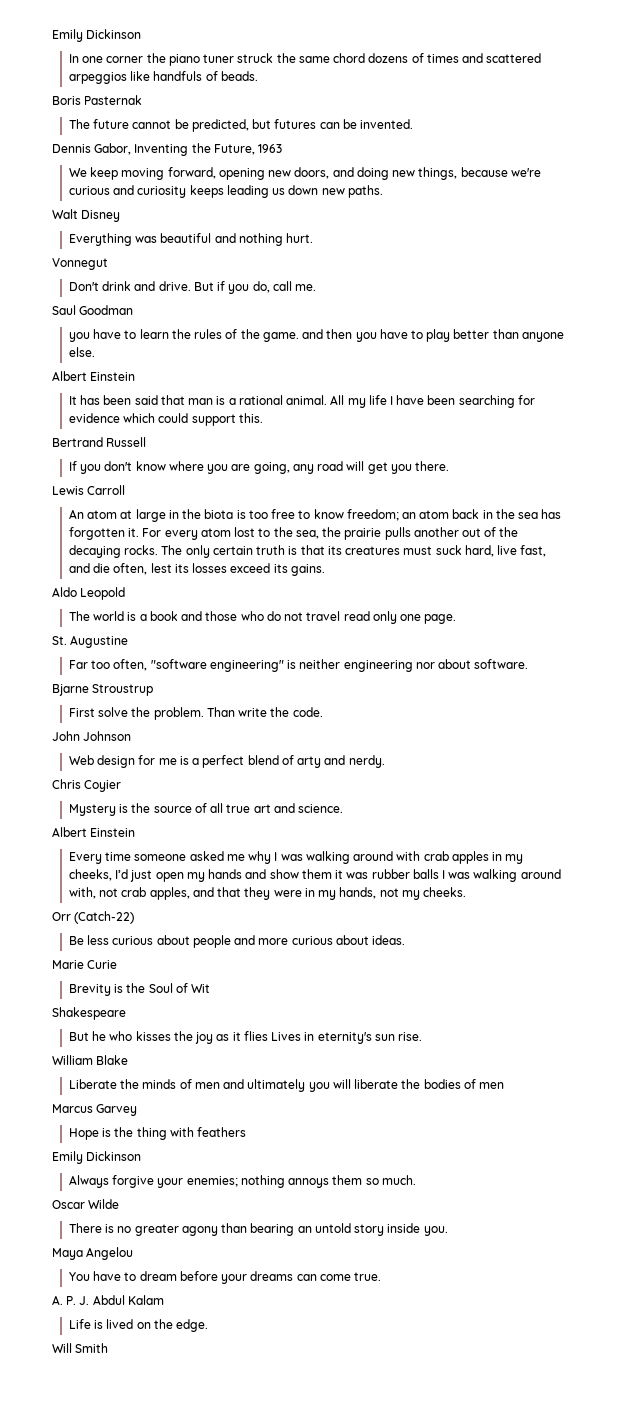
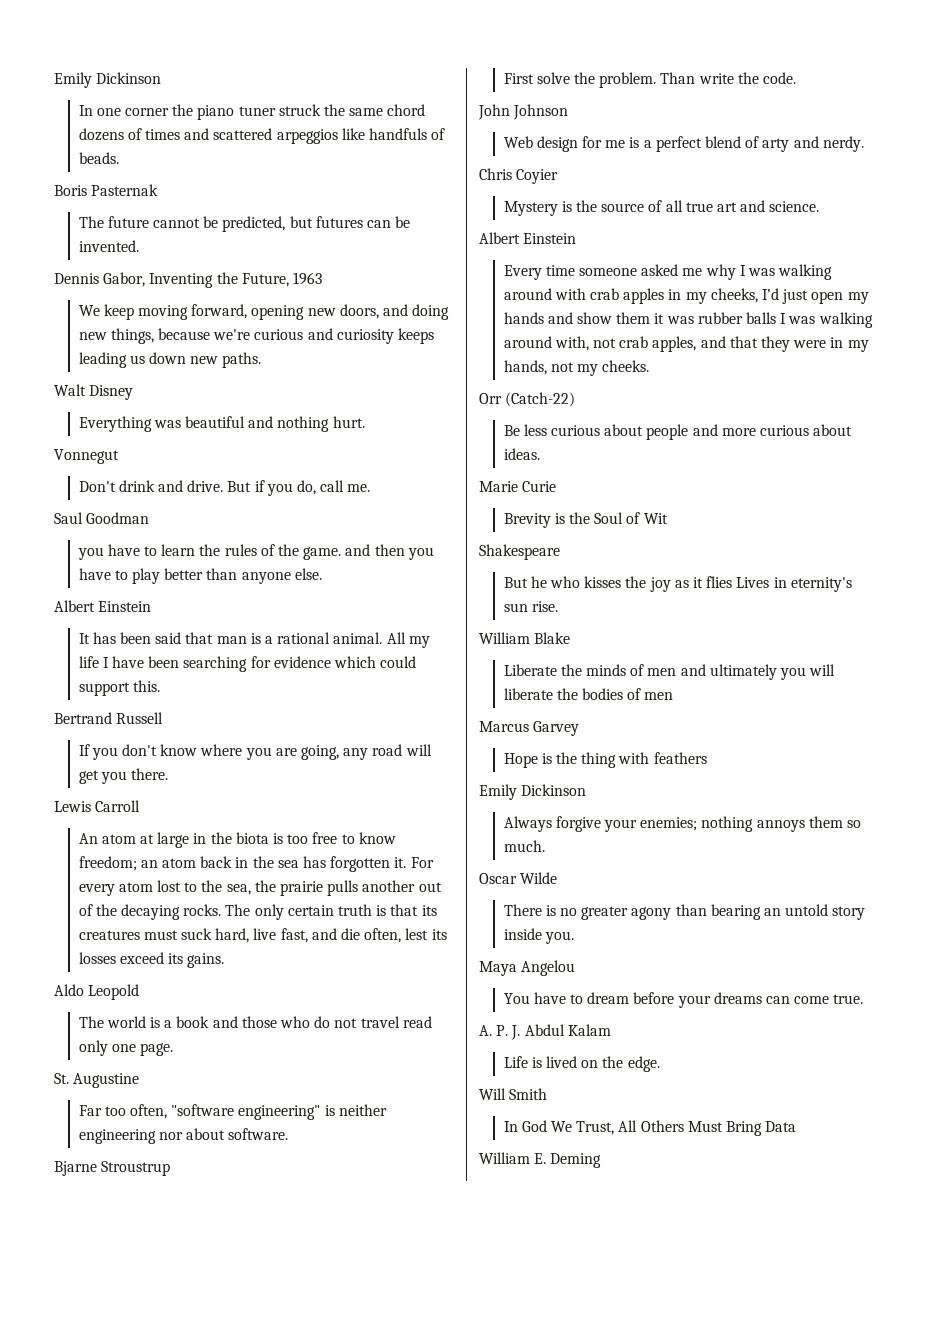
(109, 1348) none -> [503,1120,797,1136] [479,1152,602,1168] // In God We Trust, All Others Must Bring Data // William E. Deming

